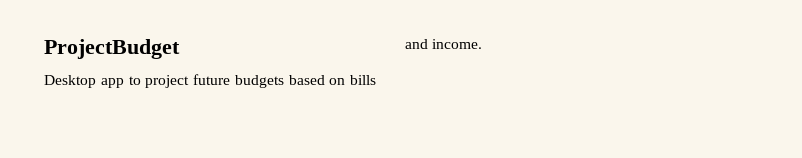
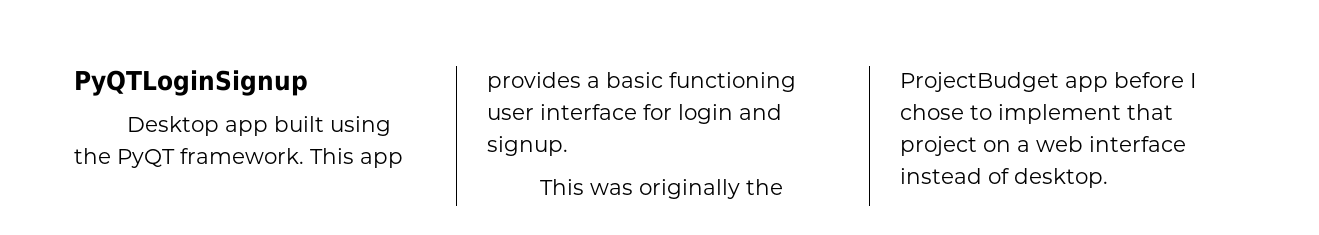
[44,39,180,59] ProjectBudget -> [74,70,308,96] PyQTLoginSignup
[128,74,376,88] [405,39,483,49] to project future budgets based on bills and income. -> [274,116,392,136] [74,148,403,168] [487,72,796,92] [487,104,782,124] [487,136,568,156] [540,179,784,199] [900,72,1197,92] [900,104,1173,124] [900,136,1186,156] [900,168,1108,188] built using the PyQT framework. This app provides a basic functioning user interface for login and signup. // This was originally the ProjectBudget app before I chose to implement that project on a web interface instead of desktop.

